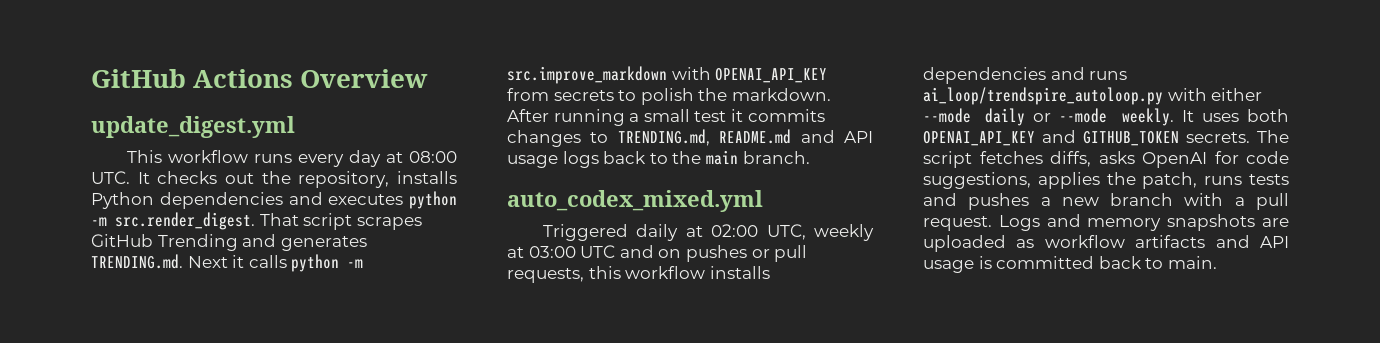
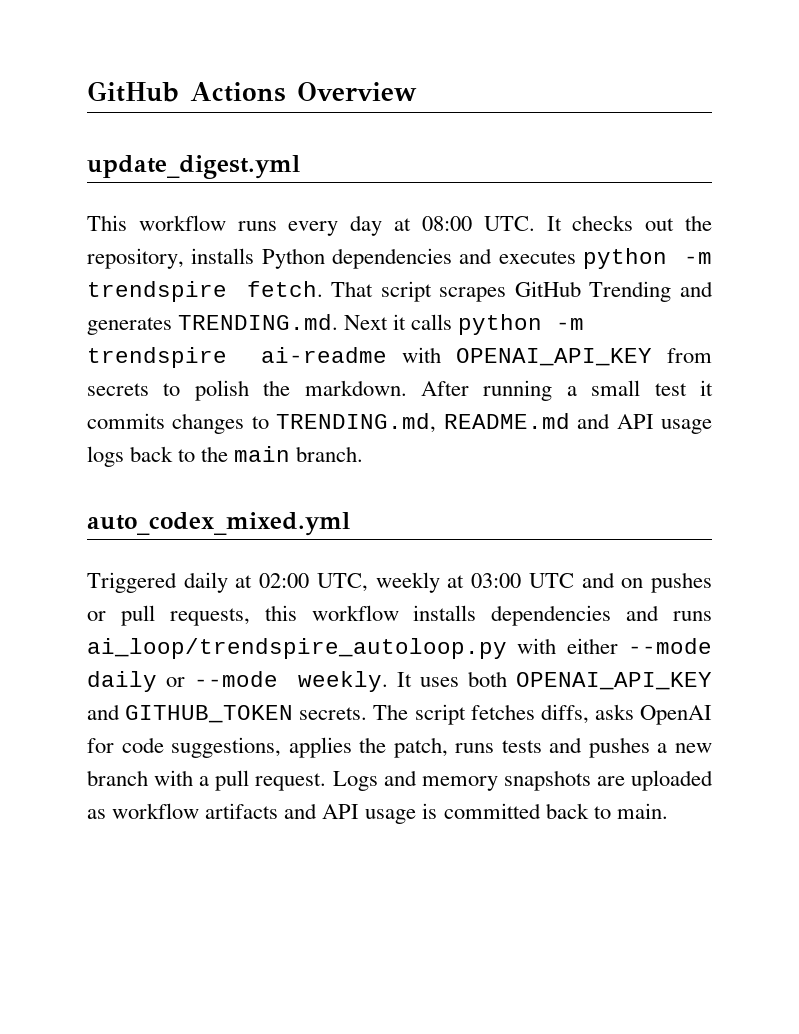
[115,212,255,230] src.render_digest. -> [87,281,323,302] trendspire fetch.
[507,66,667,84] src.improve_markdown -> [87,347,388,368] trendspire ai-readme

